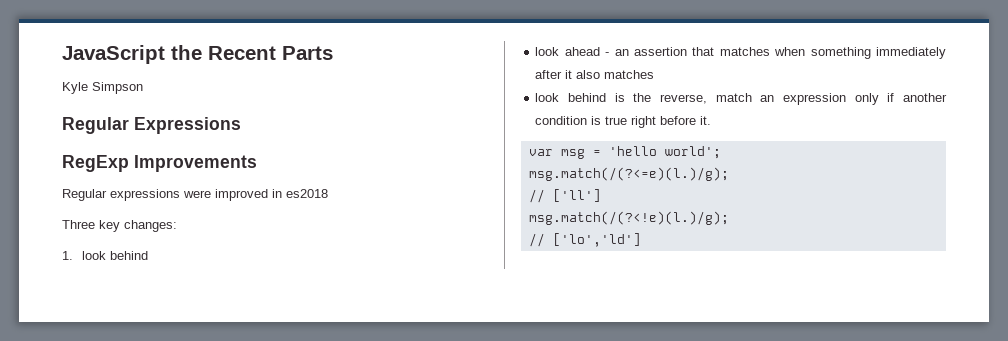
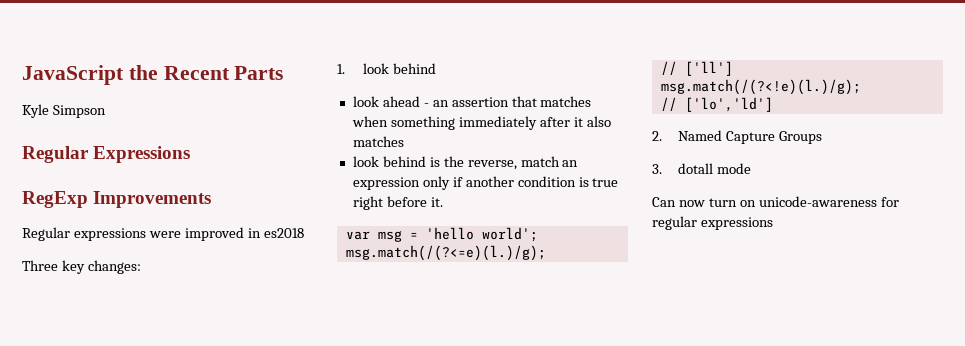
(641, 240) none -> [652,130,822,144] [652,163,752,174] [652,196,899,207] [652,216,773,230] // 2. Named Capture Groups // 3. dotall mode // Can now turn on unicode-awareness for regular expressions

